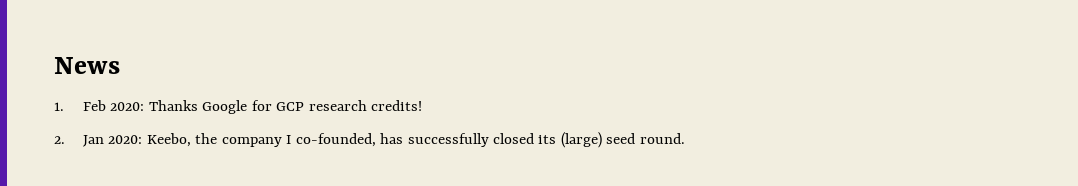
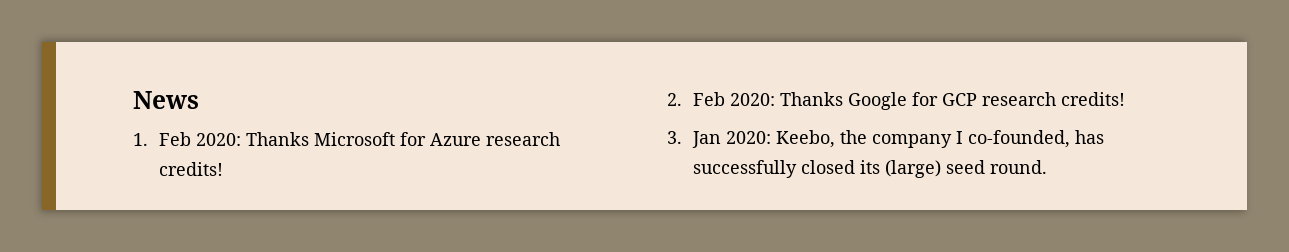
(198, 105) none -> [314,132,561,146] [159,162,224,176] [667,92,844,106] Microsoft for Azure research credits! // 2. Feb 2020: Thanks
[54,136,65,144] 2. -> [667,131,682,144] 3.

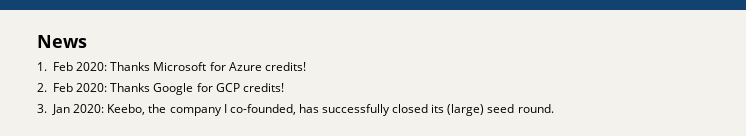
[486,132,561,146] research -> (262, 66) none
[982,92,1057,106] research -> (240, 87) none

